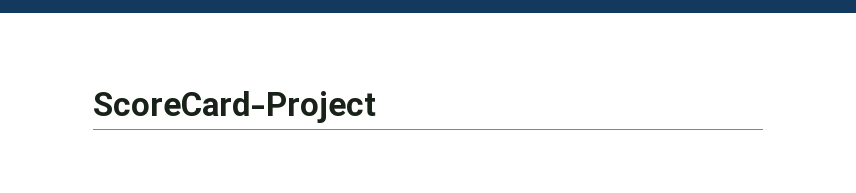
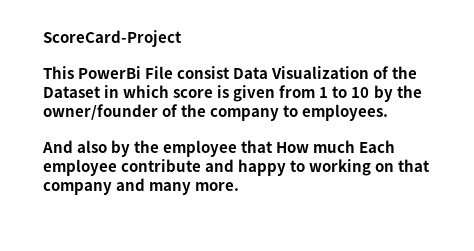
(376, 107) none -> [43,66,418,79] [43,85,422,102] [43,104,389,121] [42,140,396,157] [43,159,431,176] [43,178,240,195] // This PowerBi File consist Data Visualization of the Dataset in which score is given from 1 to 10 by the owner/founder of the company to employees. // And also by the employee that How much Each employee contribute and happy to working on that company and many more.

